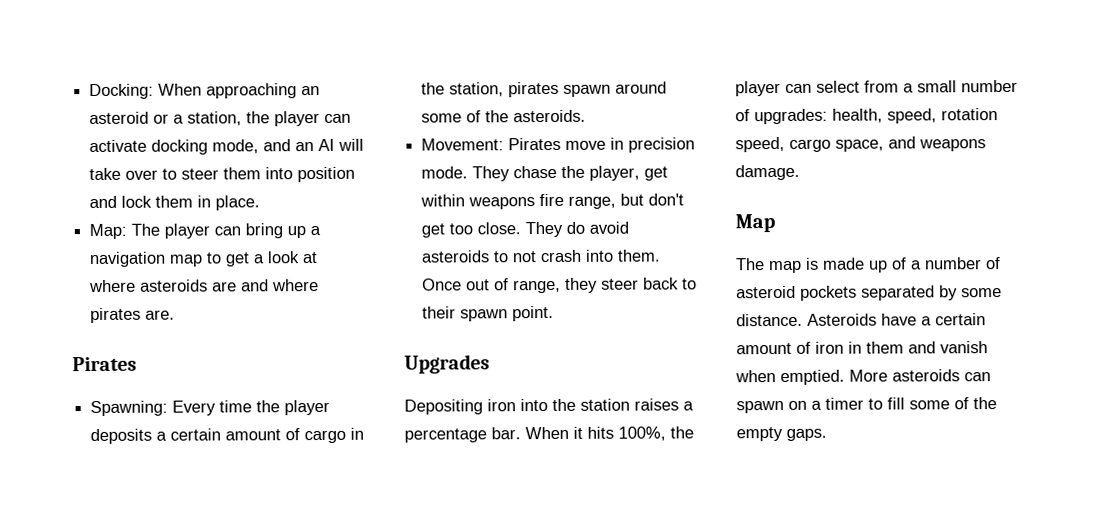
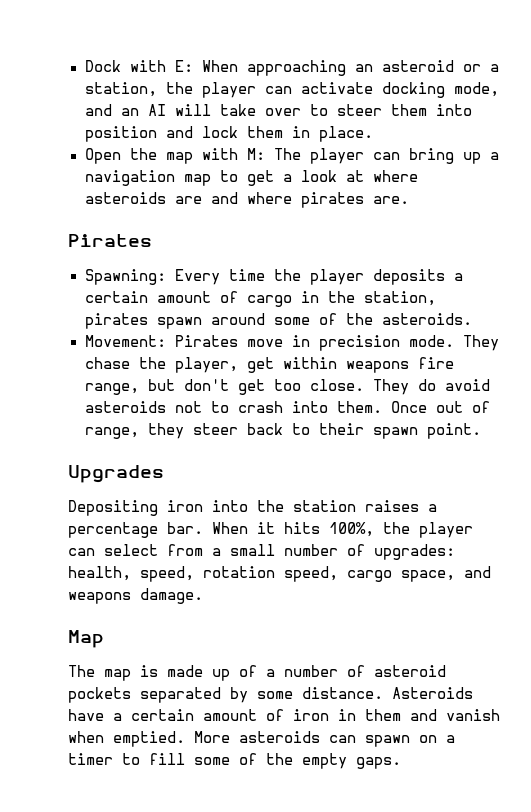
[89,83,155,100] Docking: -> [84,60,193,72] Dock with E:
[89,223,128,240] Map: -> [84,148,265,164] Open the map with M:
[493,251,538,263] to not -> [174,401,229,413] not to

